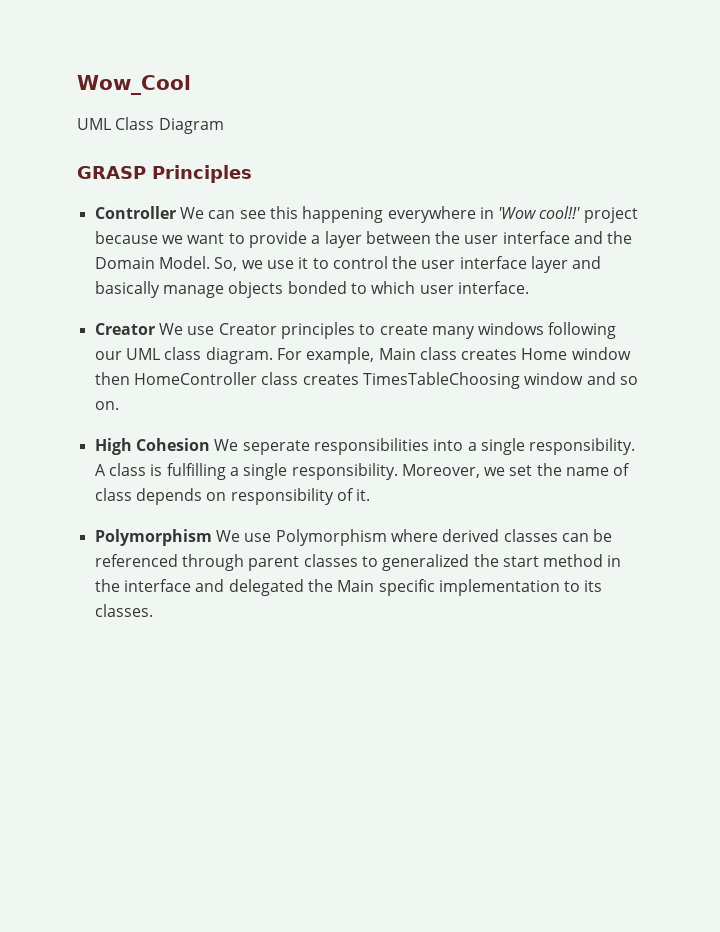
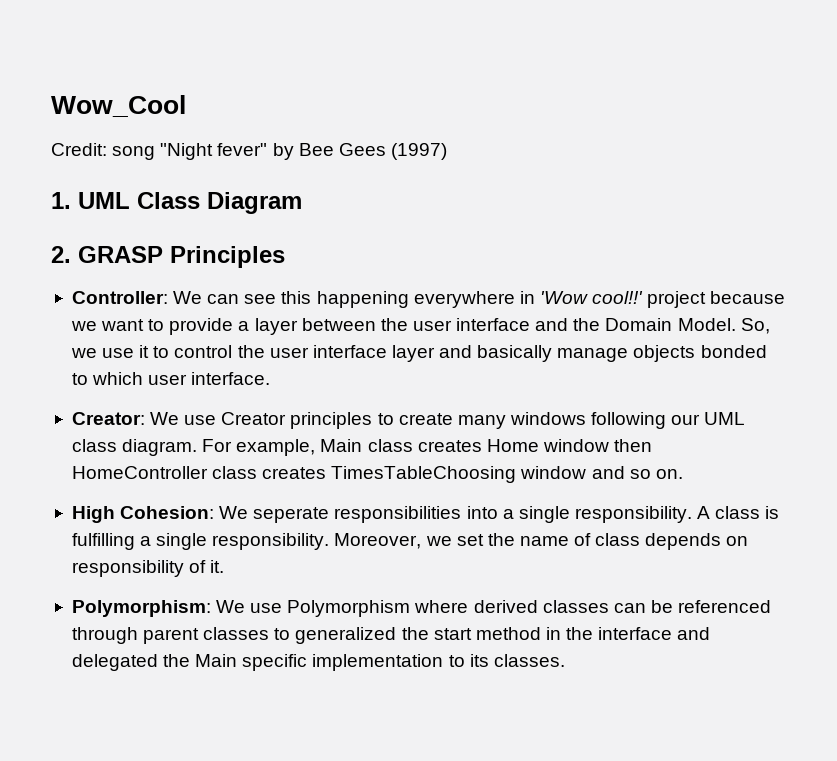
(191, 85) none -> [51,143,447,160] [51,192,71,209] Credit: song "Night fever" by Bee Gees (1997) // 1.
(224, 126) none -> [51,246,71,263] 2.
[94,206,176,219] Controller -> [71,291,168,304] Controller:
[94,323,155,335] Creator -> [71,412,145,425] Creator:
[135,438,210,451] Cohesion -> [120,506,215,519] Cohesion:
[94,529,212,546] Polymorphism -> [71,600,211,617] Polymorphism:

